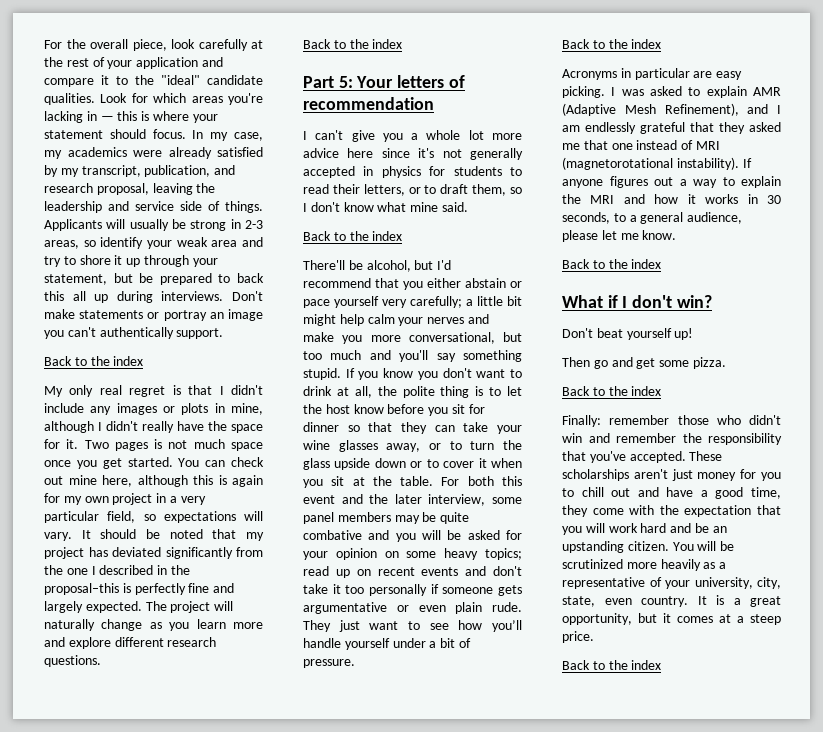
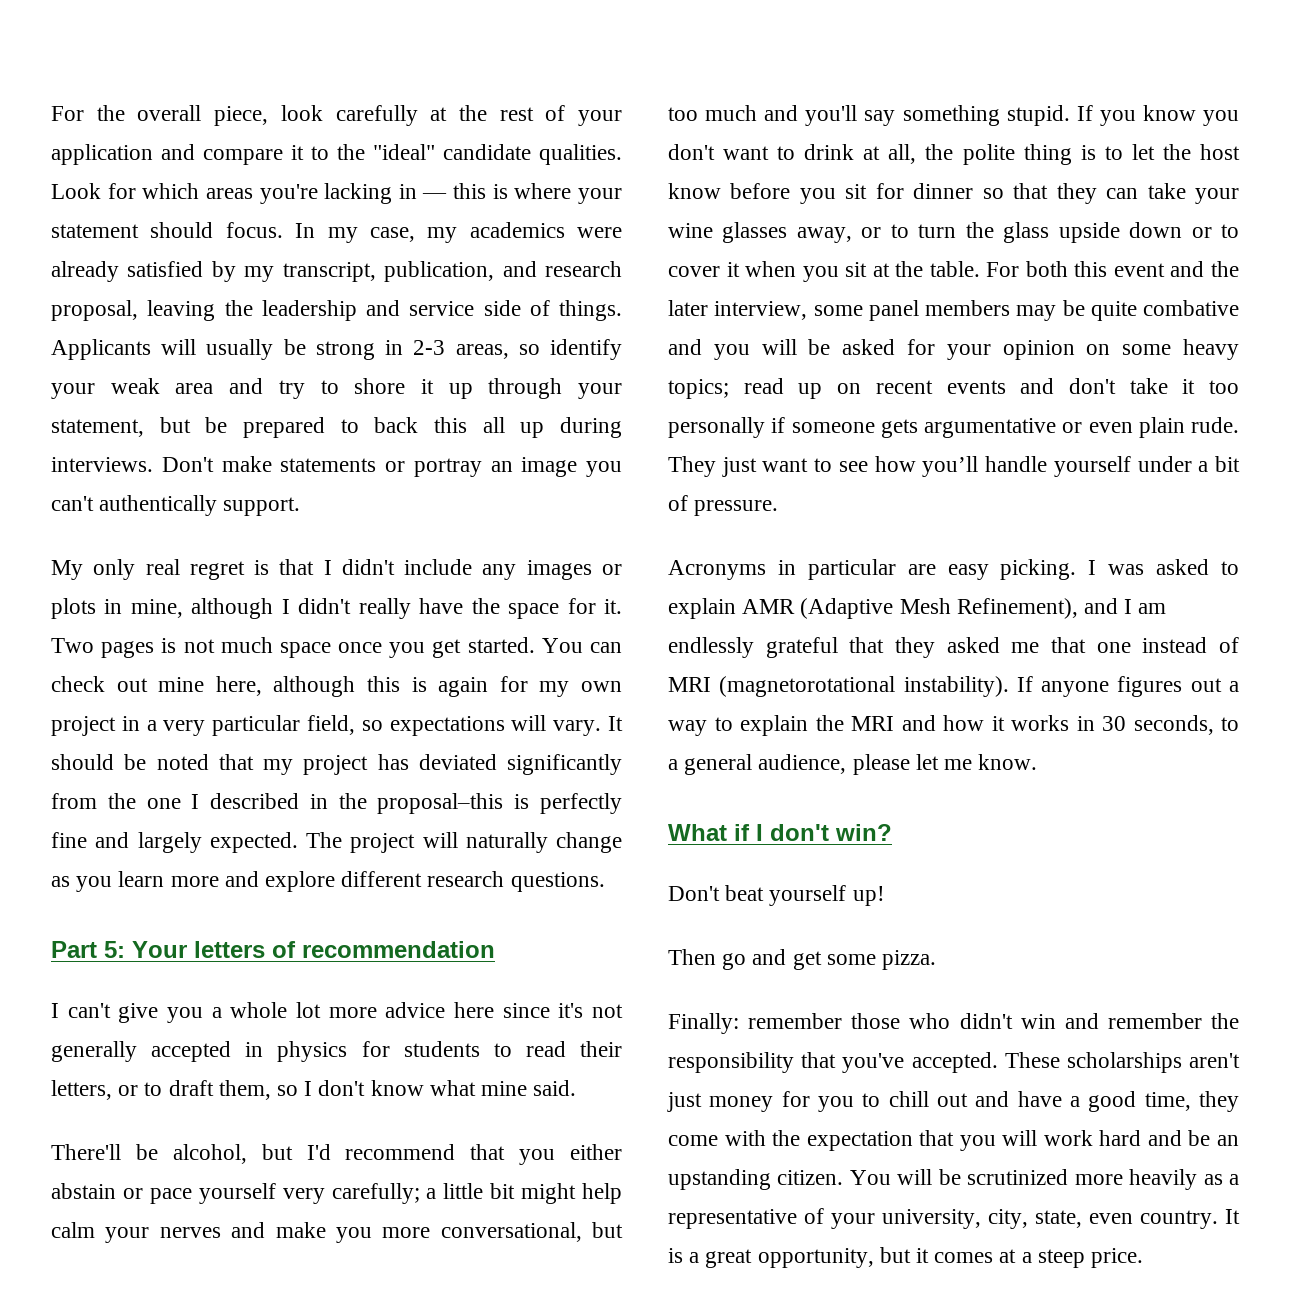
[44,356,144,366] // Back to the index -> (301, 506) none
[303,39,403,49] // Back to the index -> (605, 882) none
[303,231,403,241] // Back to the index -> (577, 1088) none
[562,39,662,49] // Back to the index -> (779, 508) none
[562,259,662,269] // Back to the index -> (1038, 762) none
[562,386,662,396] // Back to the index -> (937, 960) none
[562,660,662,670] // Back to the index -> (1144, 1258) none

